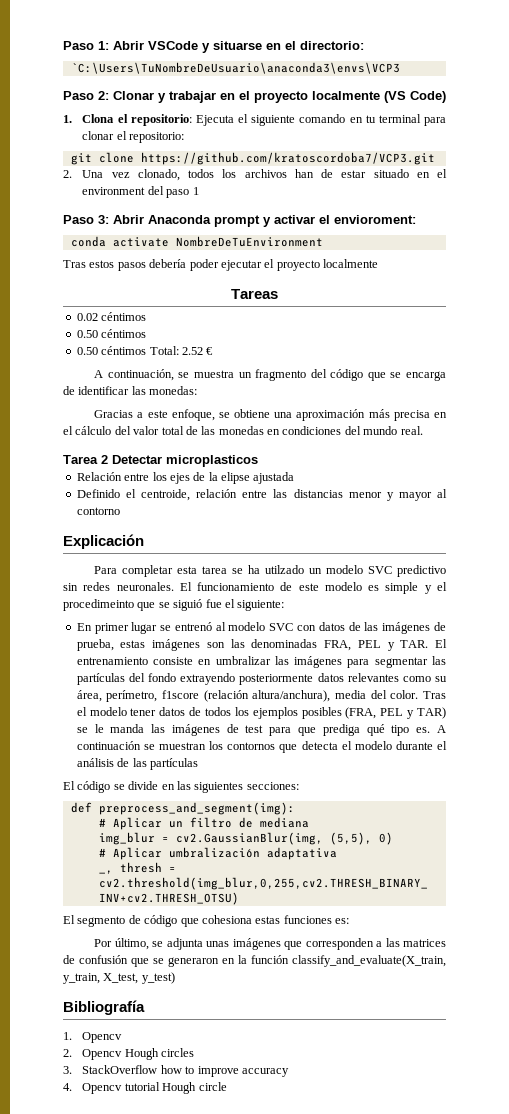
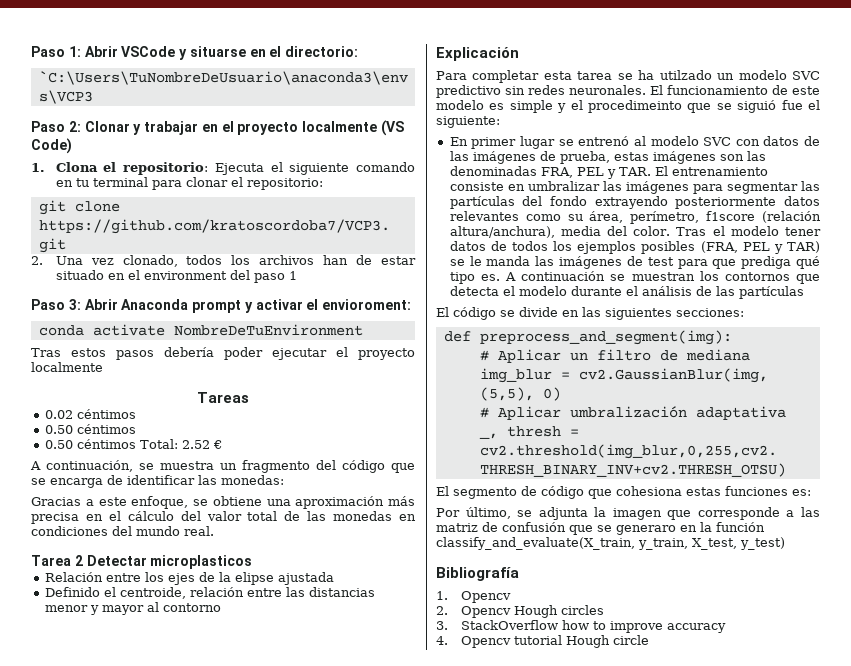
[206,938,374,950] unas imágenes que corresponden -> [594,507,780,520] la imagen que corresponde
[403,939,446,947] matrices -> [436,523,478,532] matriz
[168,957,219,967] generaron -> [616,525,676,535] generaro

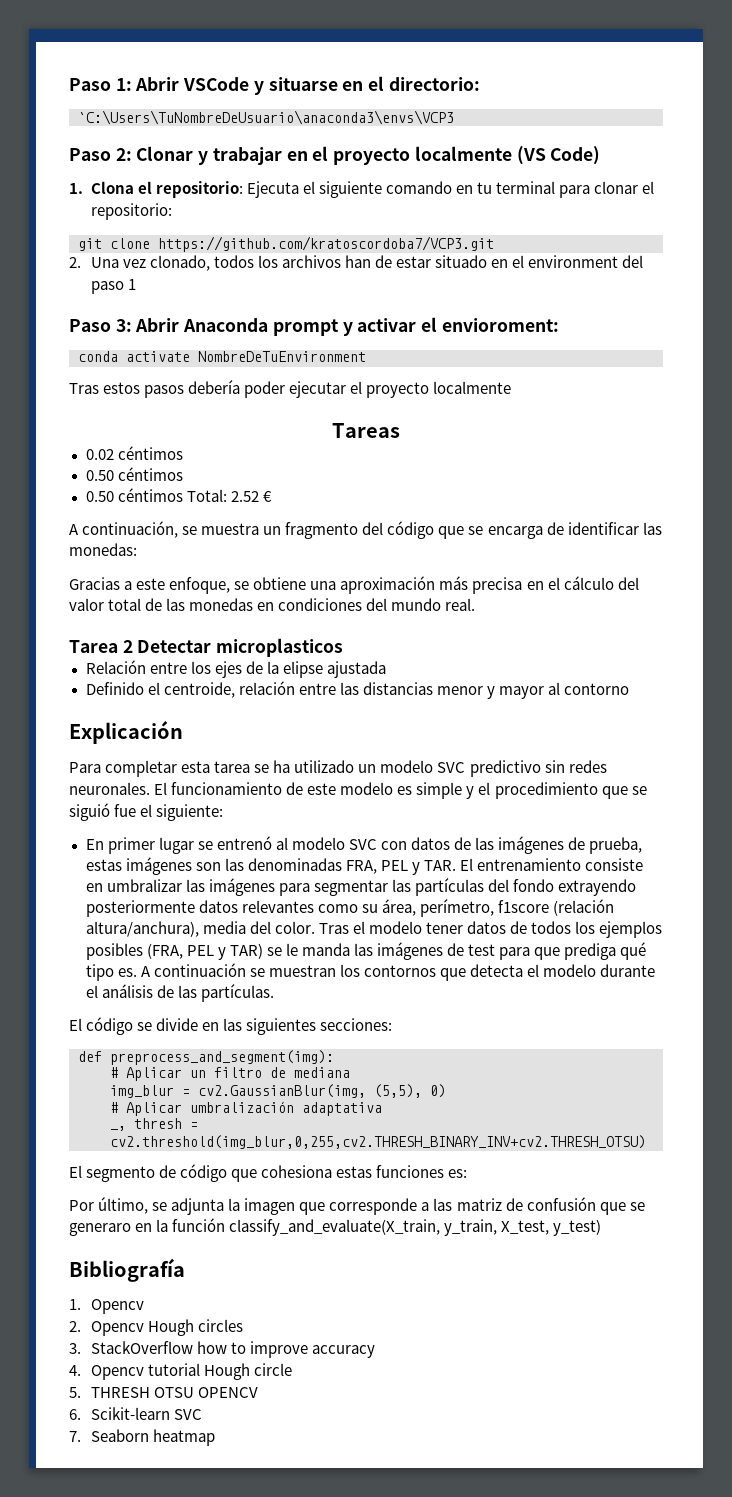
[659,70,712,80] utilzado -> [294,760,355,773] utilizado
[588,100,682,113] procedimeinto -> [494,782,598,799] procedimiento
[738,286,804,299] partículas -> [200,984,274,1002] partículas.
(649, 640) none -> [69,1387,258,1398] [69,1407,202,1420] [69,1429,215,1446] // 5. THRESH OTSU OPENCV // 6. Scikit-learn SVC // 7. Seaborn heatmap

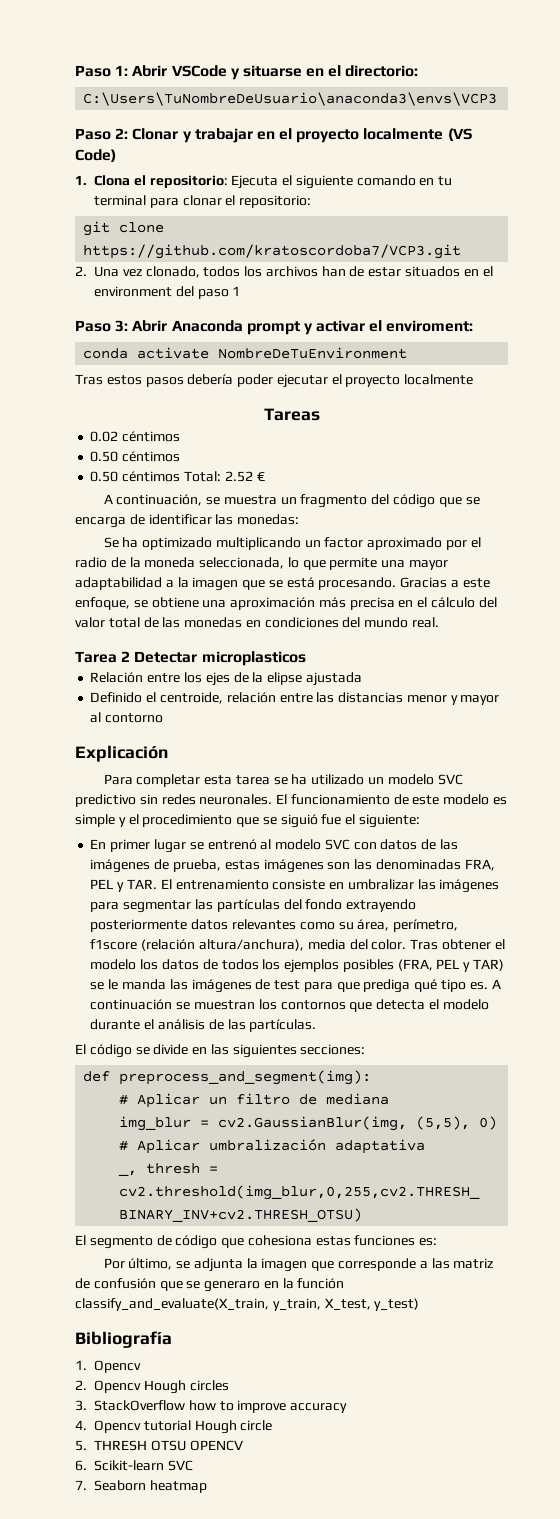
[78,110,454,125] `C:\Users\TuNombreDeUsuario\anaconda3\envs\VCP3 -> [83,92,498,106] C:\Users\TuNombreDeUsuario\anaconda3\envs\VCP3
[435,255,488,268] situado -> [405,266,461,277] situados
[441,318,559,332] envioroment: -> [386,320,474,332] enviroment:
(137, 549) none -> [103,537,481,550] [75,557,449,570] [75,577,397,591] Se ha optimizado multiplicando un factor aproximado por el radio de la moneda seleccionada, lo que permite una mayor adaptabilidad a la imagen que se está procesando.
[352,921,463,934] el modelo tener -> [441,939,505,950] [90,959,159,970] obtener el modelo los

